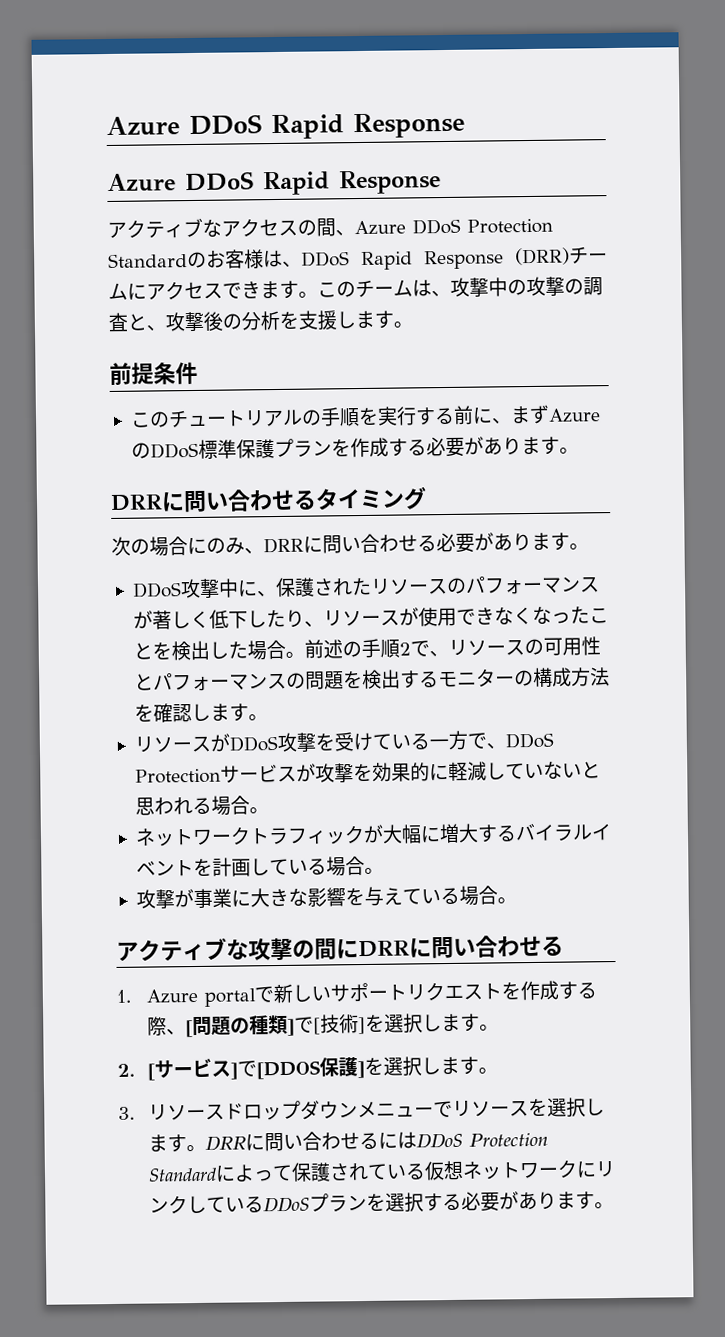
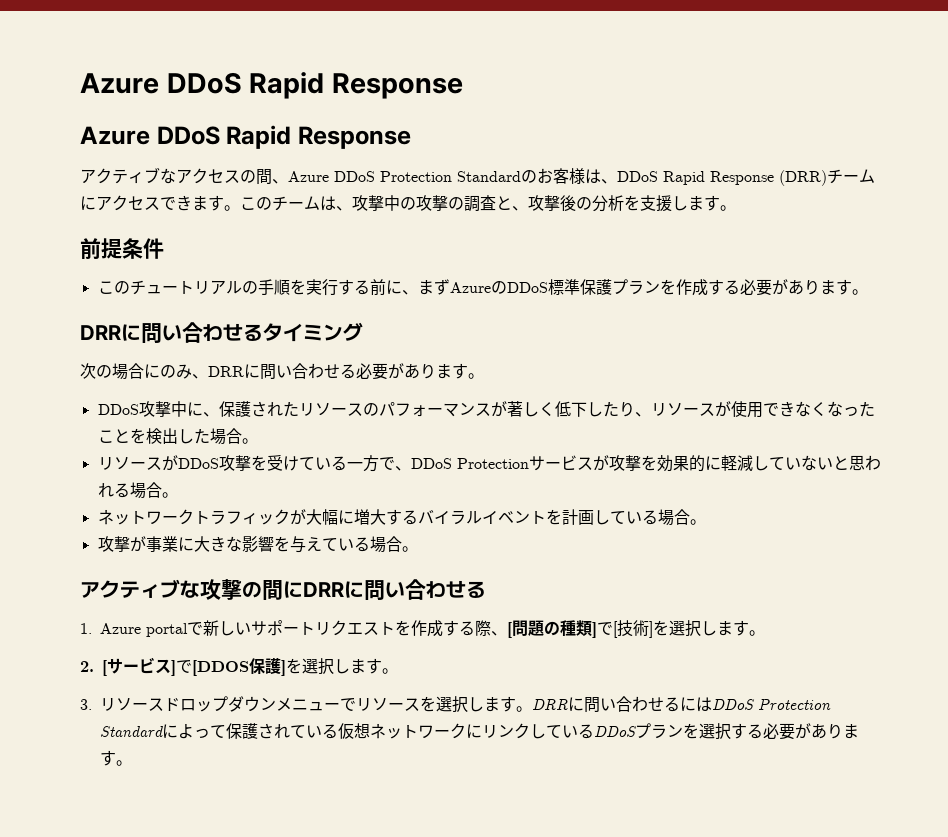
[303,636,601,659] [133,667,610,692] [133,703,268,723] 前述の手順2で、リソースの可用性とパフォーマンスの問題を検出するモニターの構成方法を確認します。 -> (258, 441) none

